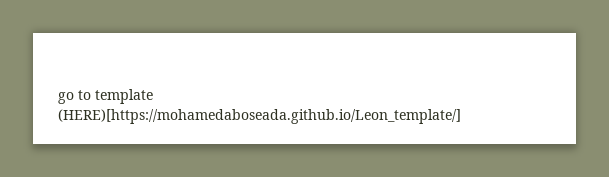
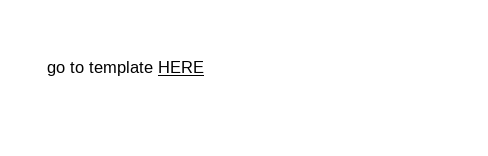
[58,109,461,124] (HERE)[https://mohamedaboseada.github.io/Leon_template/] -> [158,61,204,73] HERE

